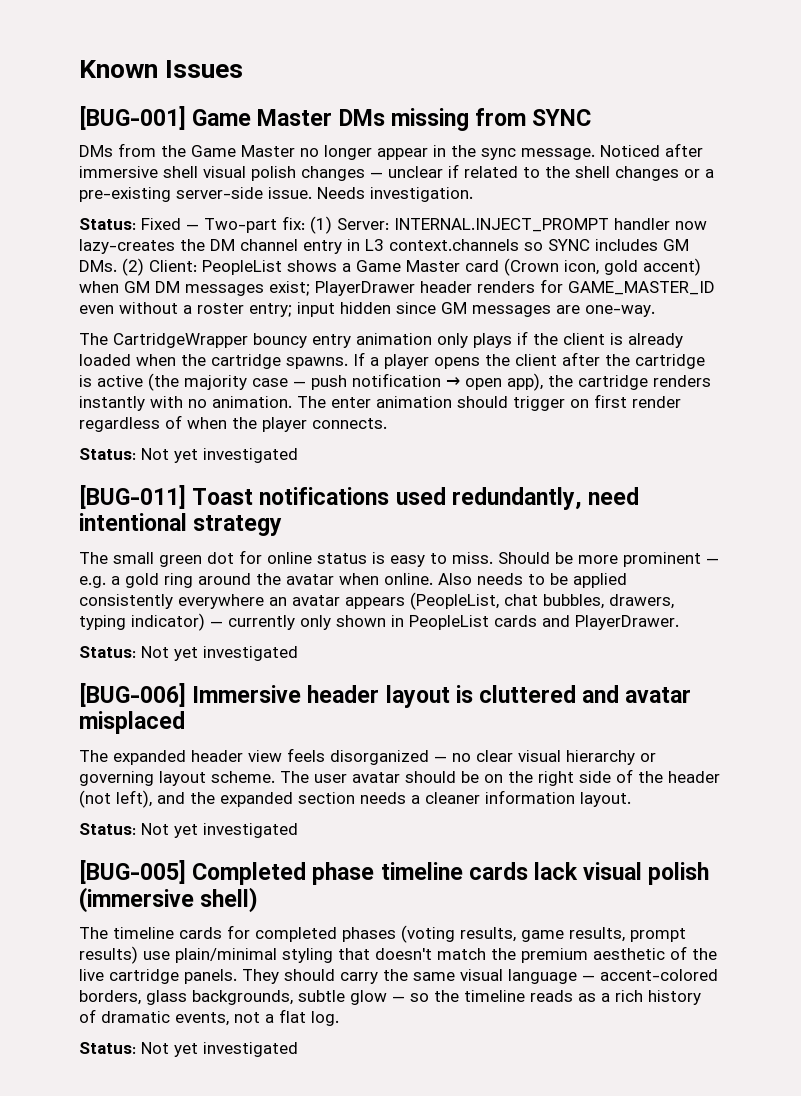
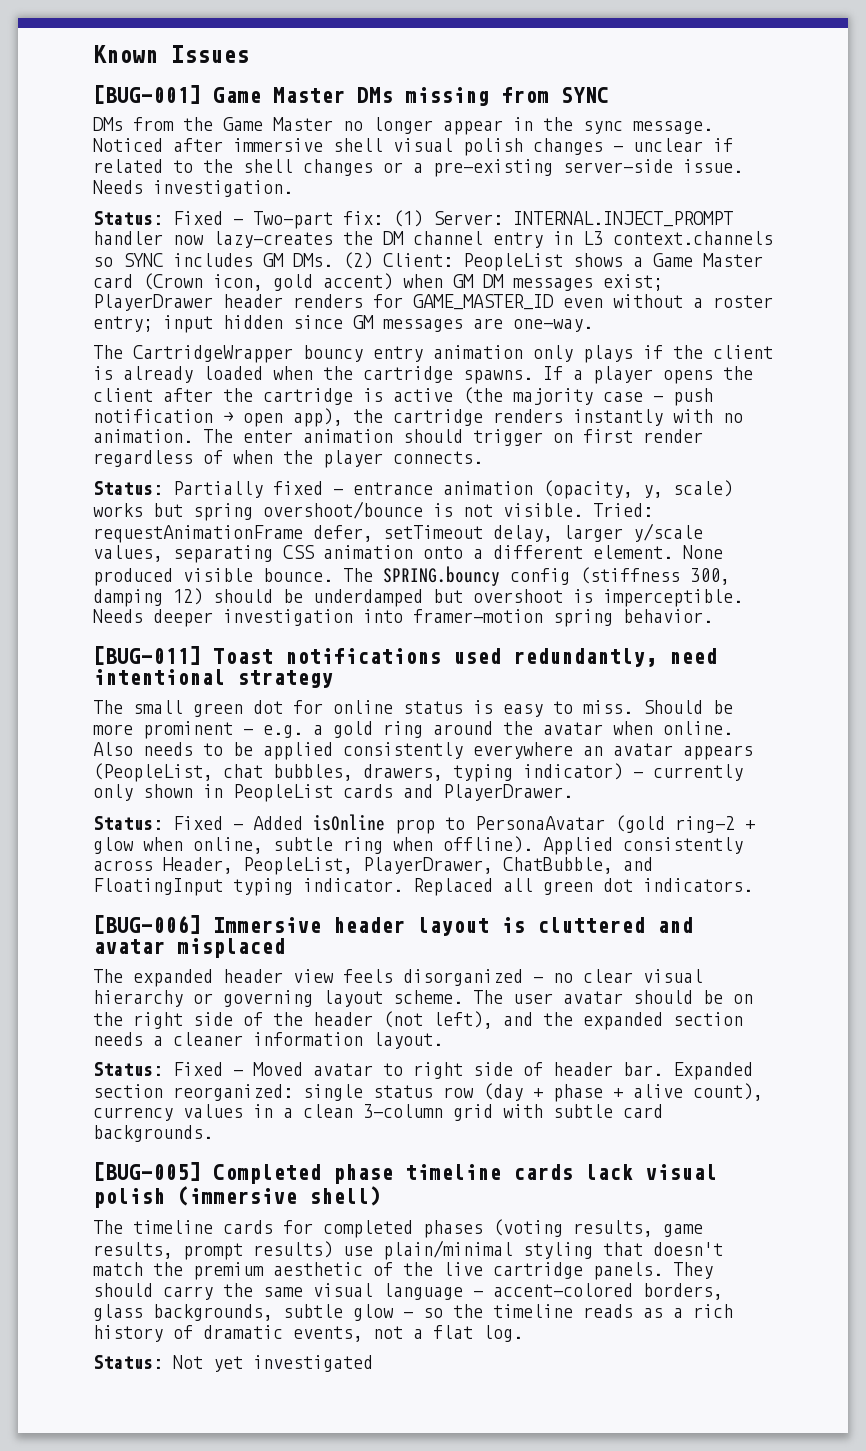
[141,448,298,463] Not yet investigated -> [173,480,733,499] [93,501,653,521] [93,523,703,543] [93,545,723,563] [93,566,730,586] [93,588,743,607] [93,609,713,627] Partially fixed — entrance animation (opacity, y, scale) works but spring overshoot/bounce is not visible. Tried: requestAnimationFrame defer, setTimeout delay, larger y/scale values, separating CSS animation onto a different element. None produced visible bounce. The SPRING.bouncy config (stiffness 300, damping 12) should be underdamped but overshoot is imperceptible. Needs deeper investigation into framer-motion spring behavior.
[141,646,298,661] Not yet investigated -> [173,814,755,834] [93,836,743,855] [93,857,653,875] [93,878,753,896] Fixed — Added isOnline prop to PersonaAvatar (gold ring-2 + glow when online, subtle ring when offline). Applied consistently across Header, PeopleList, PlayerDrawer, ChatBubble, and FloatingInput typing indicator. Replaced all green dot indicators.
[141,823,298,838] Not yet investigated -> [173,1062,753,1080] [93,1083,763,1102] [93,1104,663,1121] [93,1125,213,1142] Fixed — Moved avatar to right side of header bar. Expanded section reorganized: single status row (day + phase + alive count), currency values in a clean 3-column grid with subtle card backgrounds.

